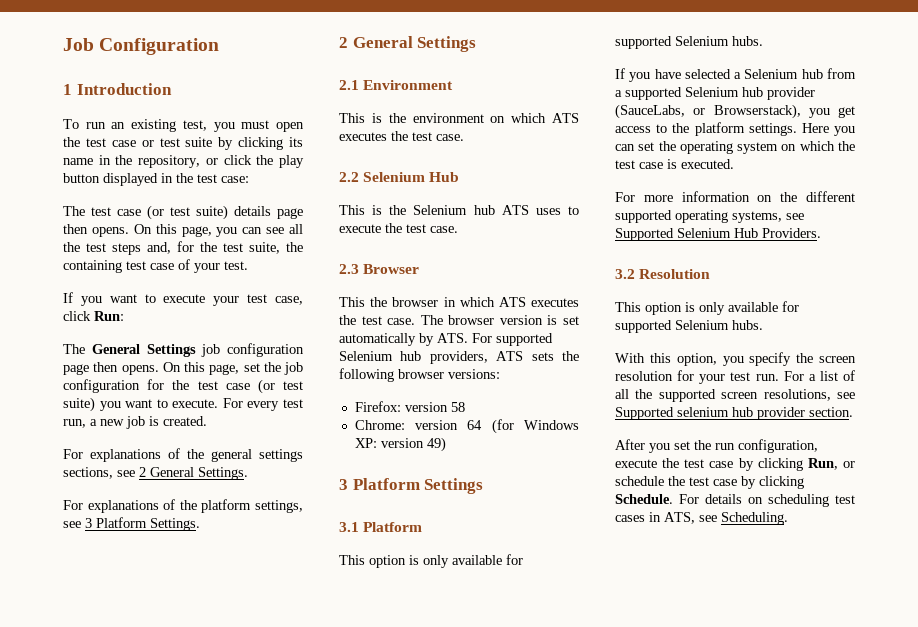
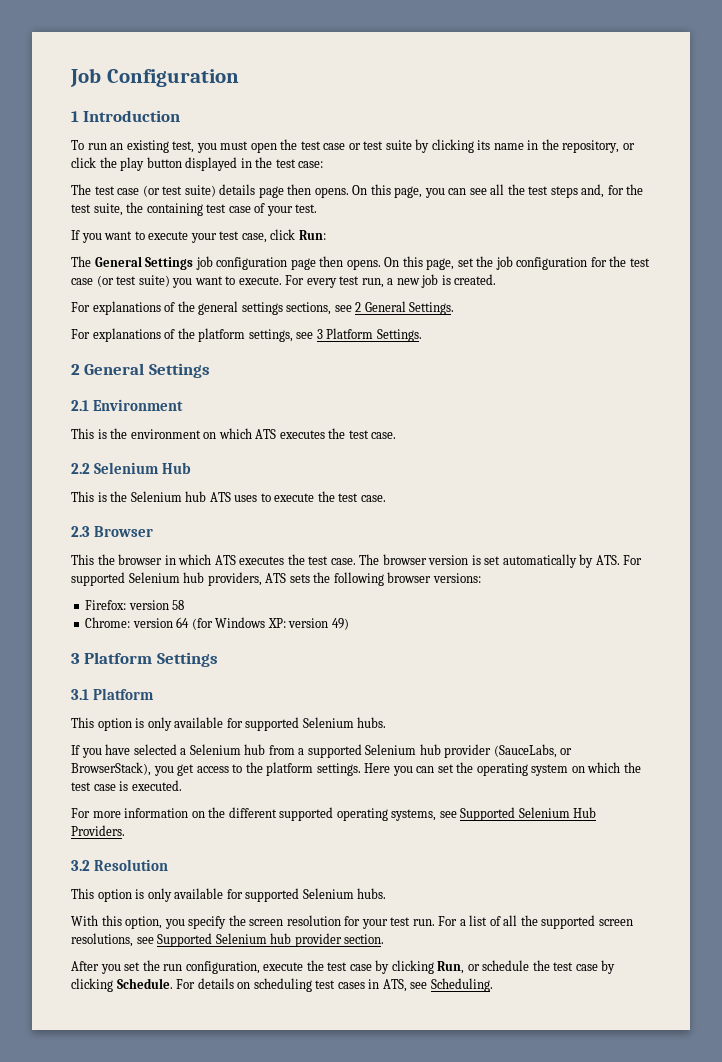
[713,104,801,119] Browserstack), -> [71,762,151,776] BrowserStack),
[677,407,729,417] selenium -> [215,933,267,944] Selenium

